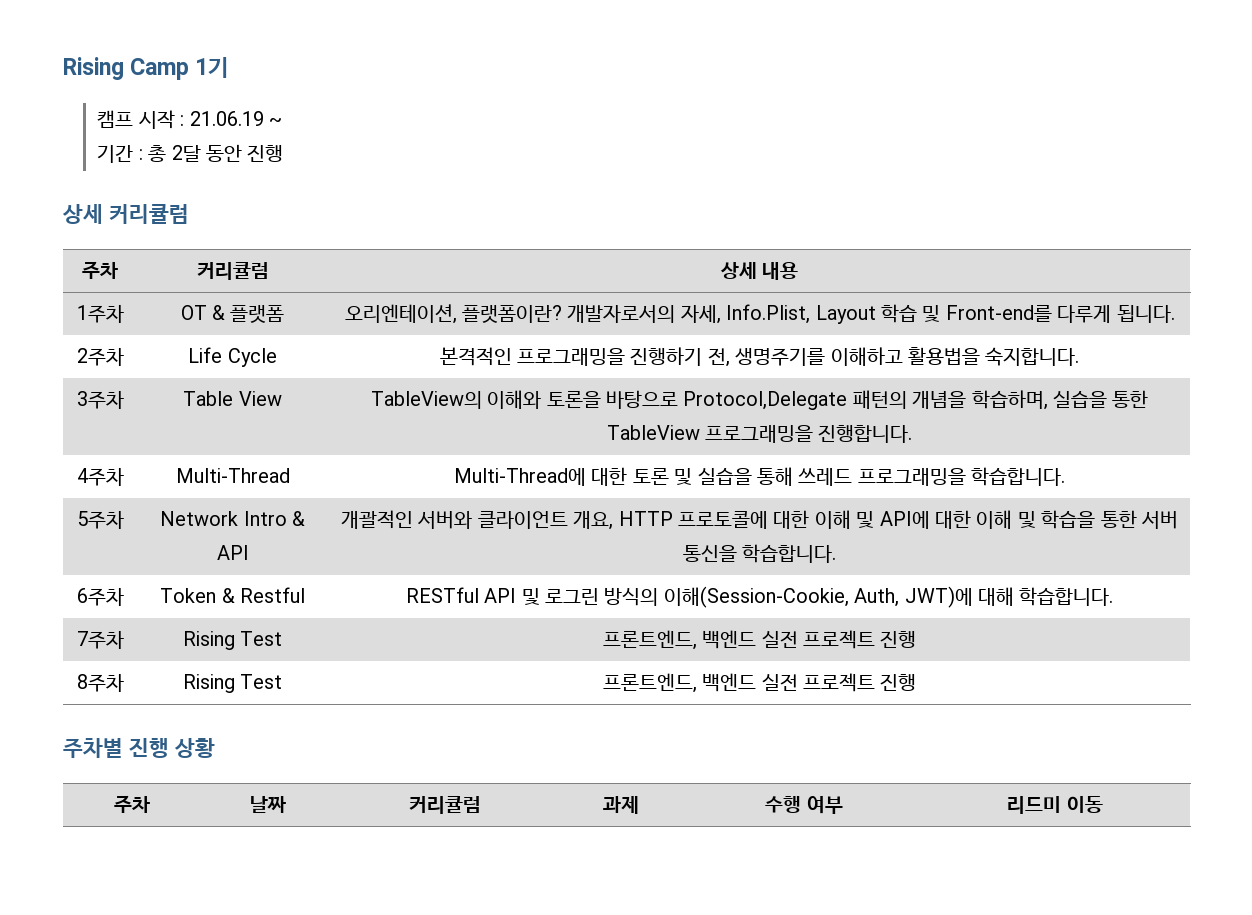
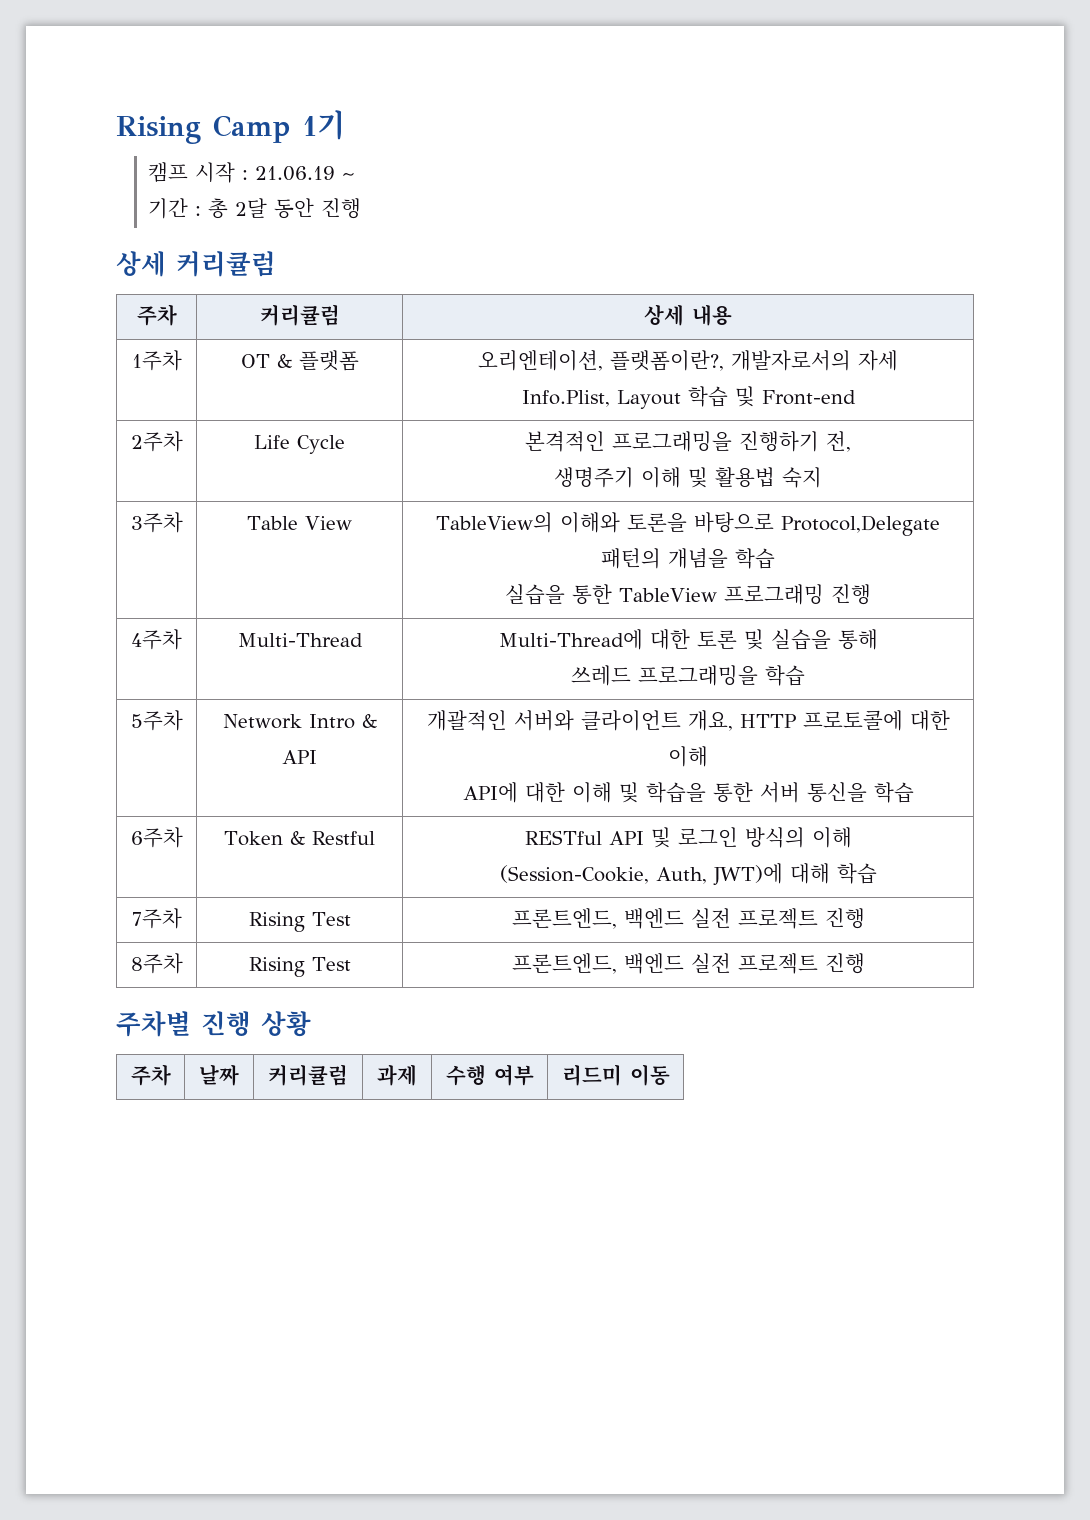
[461,305,721,324] 플랫폼이란? 개발자로서의 자세, -> [610,350,898,371] 플랫폼이란?, 개발자로서의 자세 //
[945,305,1175,323] Front-end를 다루게 됩니다. -> [761,390,856,405] Front-end
[735,347,1080,366] 생명주기를 이해하고 활용법을 숙지합니다. -> [554,467,822,488] // 생명주기 이해 및 활용법 숙지
[971,390,1048,410] 학습하며, -> [735,548,775,569] 학습 //
[704,424,913,443] 프로그래밍을 진행합니다. -> [723,584,871,605] 프로그래밍 진행
(793, 476) none -> (878, 639) //
[971,467,1066,486] 학습합니다. -> [765,665,805,686] 학습
[856,511,875,528] 및 -> (708, 756) //
[742,544,837,563] 학습합니다. -> [873,782,914,803] 학습
[544,586,849,608] 로그린 방식의 이해(Session-Cookie, -> [677,827,852,848] [499,865,649,884] 로그인 방식의 이해 // (Session-Cookie,
[1019,587,1114,606] 학습합니다. -> [836,863,877,884] 학습

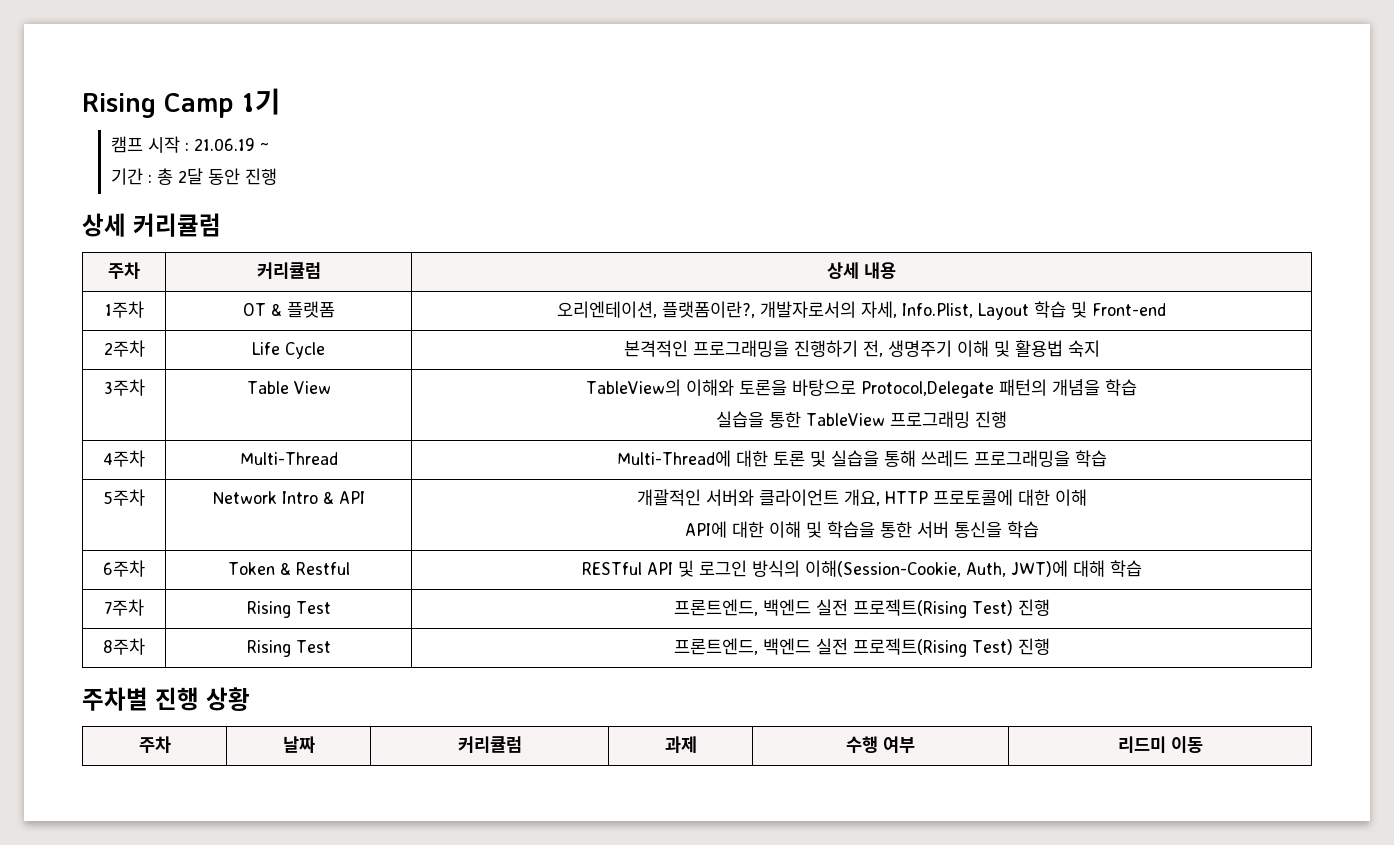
[858,350,898,371] 자세 // -> [861,301,897,318] 자세,
(851, 441) // -> (883, 348) none
(878, 639) // -> (916, 458) none
[811,827,852,848] [499,865,649,884] 이해 // (Session-Cookie, -> [804,560,961,577] 이해(Session-Cookie,
[737,908,818,929] 프로젝트 -> [852,599,1013,618] 프로젝트(Rising Test)
[737,953,818,974] 프로젝트 -> [852,638,1013,657] 프로젝트(Rising Test)

